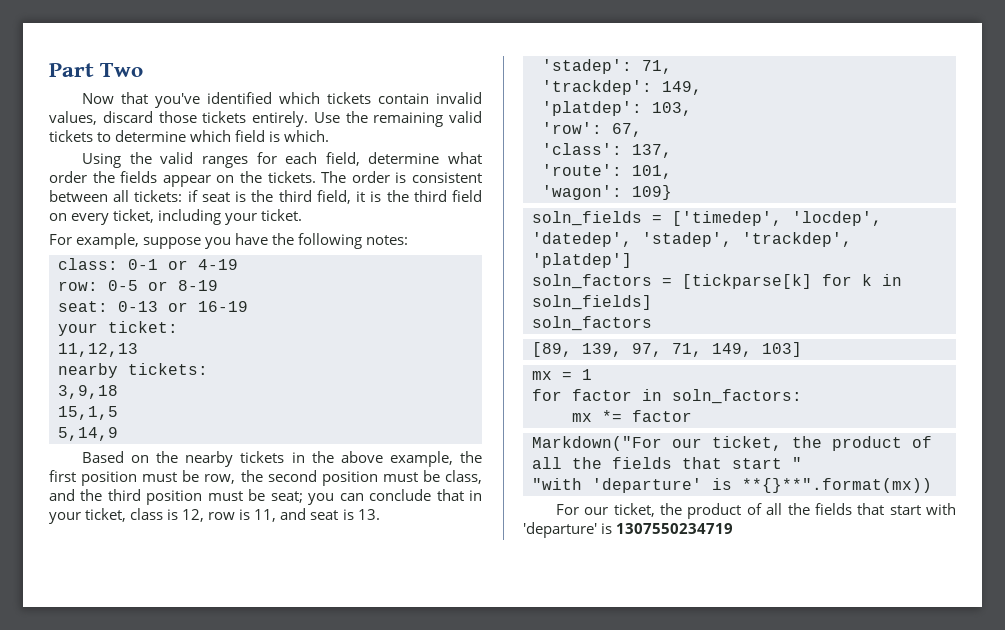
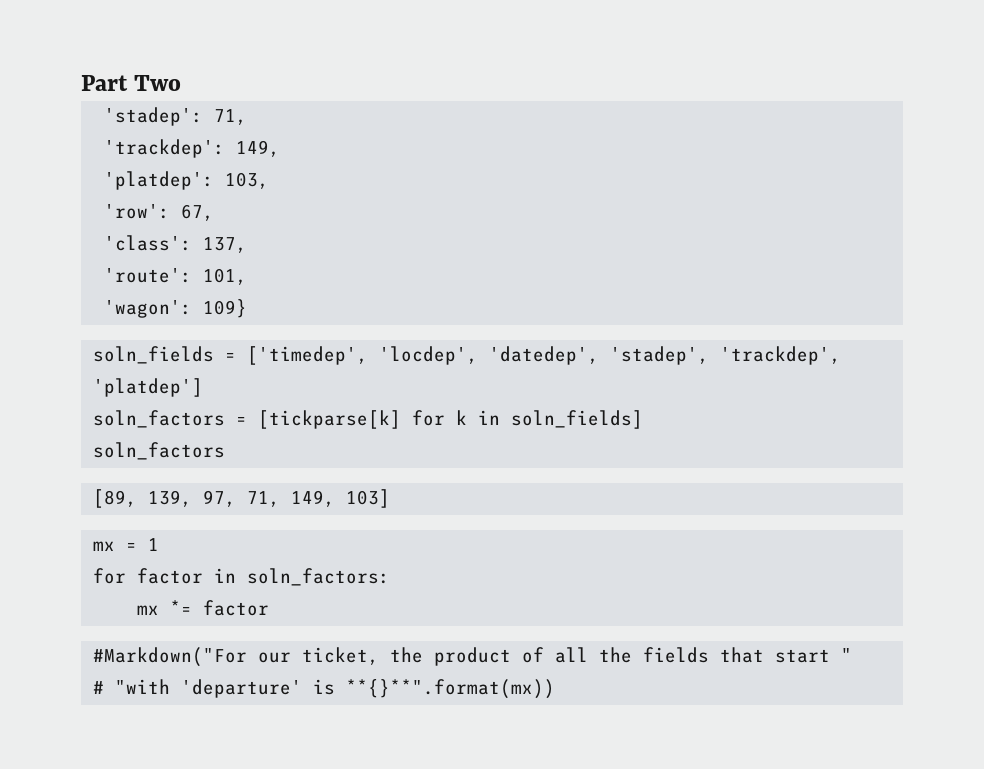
[82,92,483,108] [49,111,482,127] [49,130,330,142] [82,152,482,168] [49,171,483,187] [49,190,482,204] [49,209,303,225] [49,233,409,249] [58,258,238,270] [58,280,218,291] [58,301,248,312] [58,321,178,336] [58,343,138,357] [58,363,208,378] [58,385,118,399] [58,406,118,420] [58,427,118,441] [82,451,483,467] [49,470,483,486] [49,489,482,505] [49,508,380,524] // Now that you've identified which tickets contain invalid values, discard those tickets entirely. Use the remaining valid tickets to determine which field is which. // Using the valid ranges for each field, determine what order the fields appear on the tickets. The order is consistent between all tickets: if seat is the third field, it is the third field on every ticket, including your ticket. // For example, suppose you have the following notes: // class: 0-1 or 4-19 // row: 0-5 or 8-19 // seat: 0-13 or 16-19 // your ticket: // 11,12,13 // nearby tickets: // 3,9,18 // 15,1,5 // 5,14,9 // Based on the nearby tickets in the above example, the first position must be row, the second position must be class, and the third position must be seat; you can conclude that in your ticket, class is 12, row is 11, and seat is 13. -> (182, 83) none
[532,436,662,451] Markdown("For -> [92,647,247,667] #Markdown("For
(802, 463) none -> [92,681,104,694] #
[556,503,957,519] [523,522,734,538] // For our ticket, the product of all the fields that start with 'departure' is 1307550234719 -> (555, 689) none

